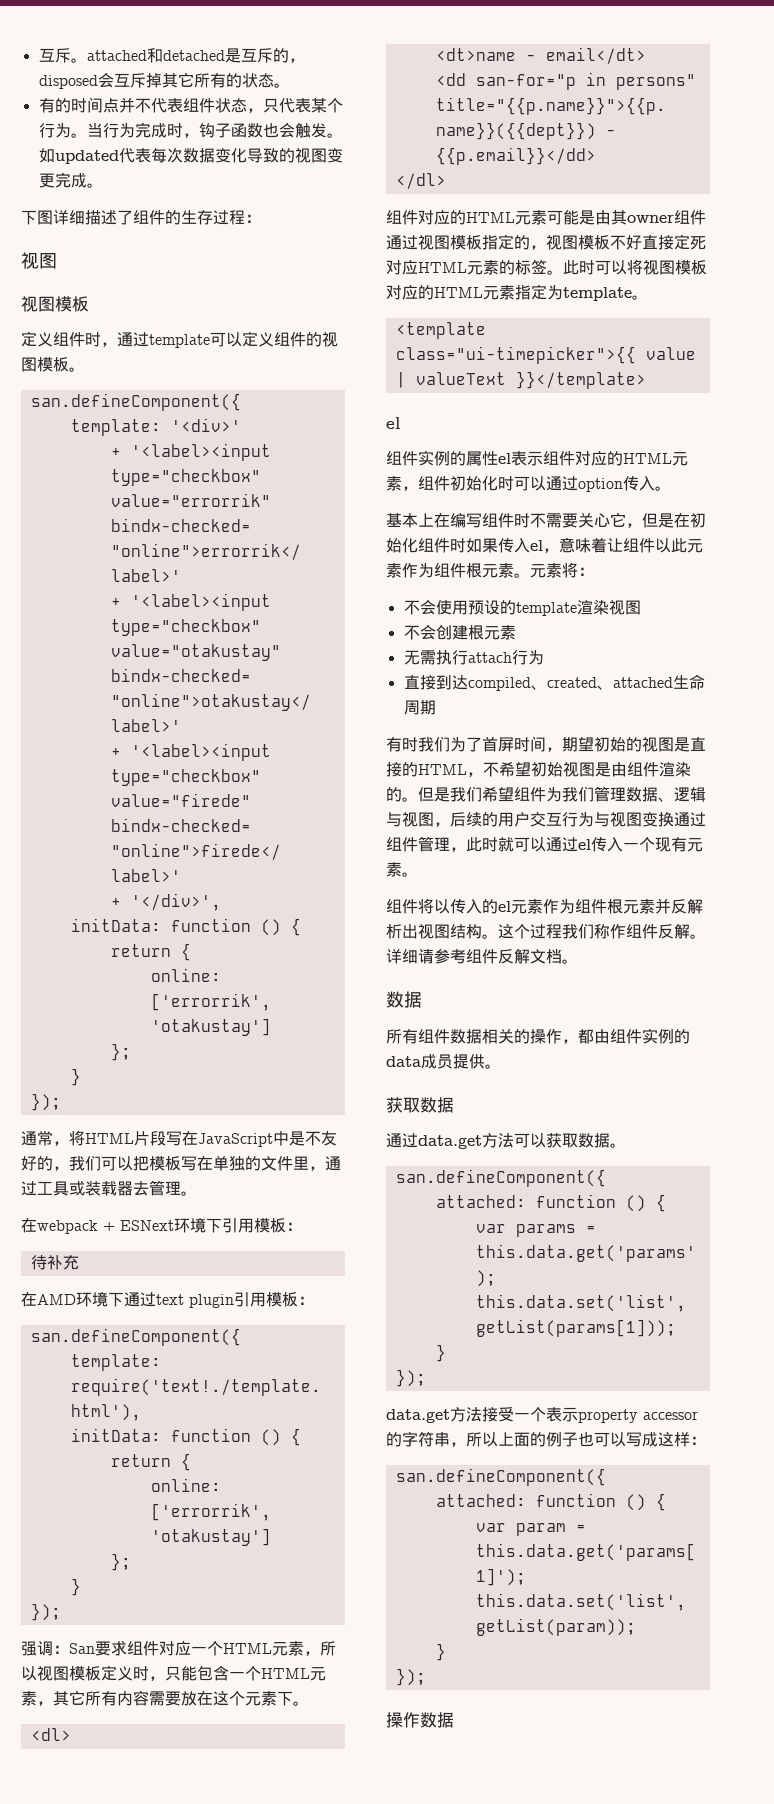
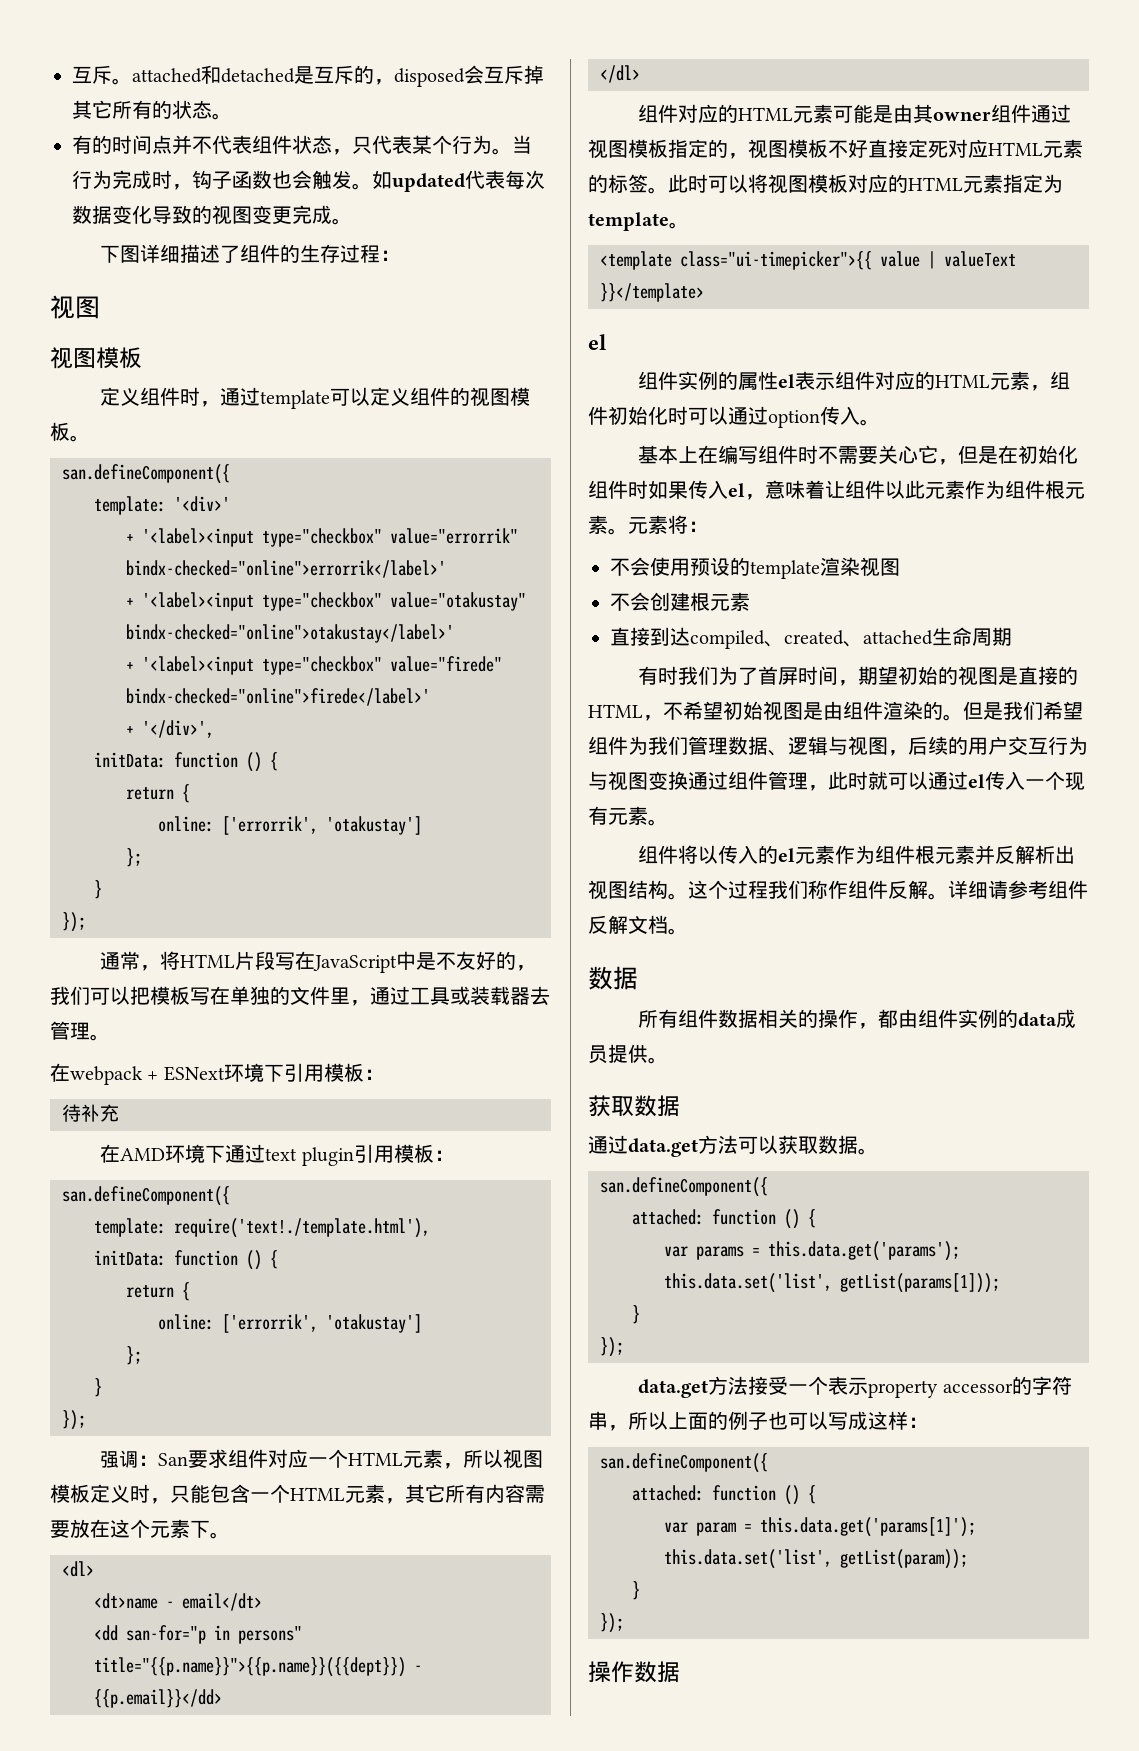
[403,650,544,665] // 无需执行attach行为 -> (750, 601) none

